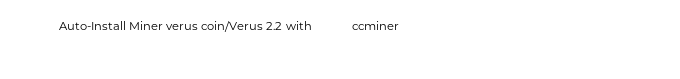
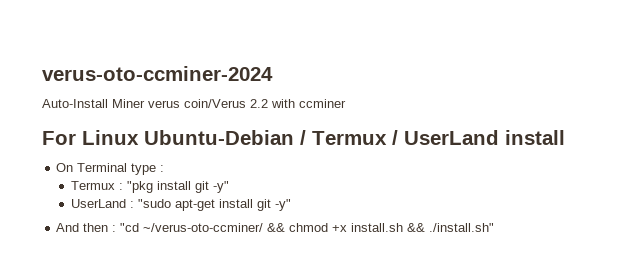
(59, 25) none -> [42,66,273,81] verus-oto-ccminer-2024 //
(399, 25) none -> [42,130,565,145] [56,163,165,175] [70,181,229,193] [70,199,291,211] [56,223,495,232] // For Linux Ubuntu-Debian / Termux / UserLand install // On Terminal type : // Termux : "pkg install git -y" // UserLand : "sudo apt-get install git -y" // And then : "cd ~/verus-oto-ccminer/ && chmod +x install.sh && ./install.sh"

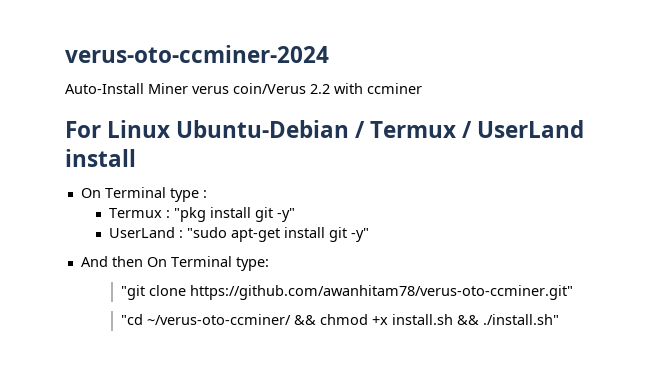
[112,225,117,232] : -> [146,256,269,271] [120,285,573,300] On Terminal type: // "git clone https://github.com/awanhitam78/verus-oto-ccminer.git" //

